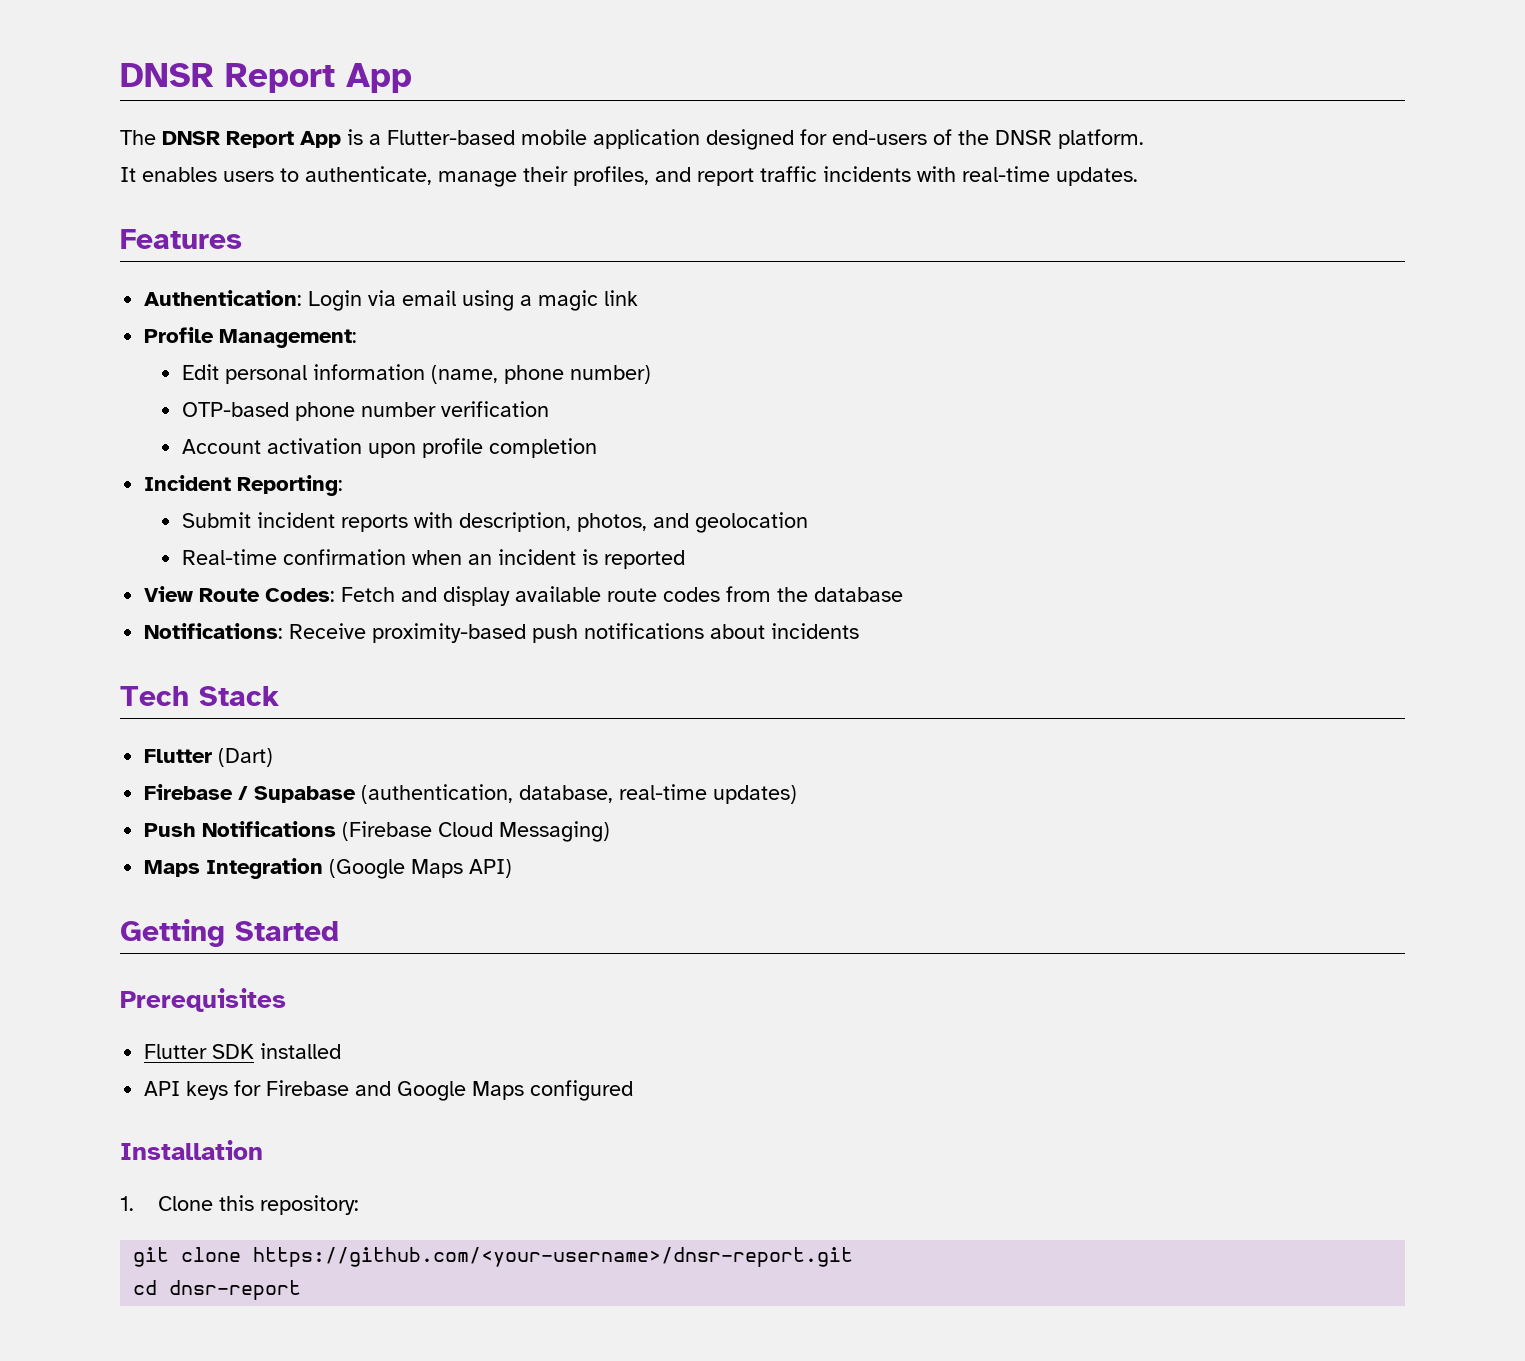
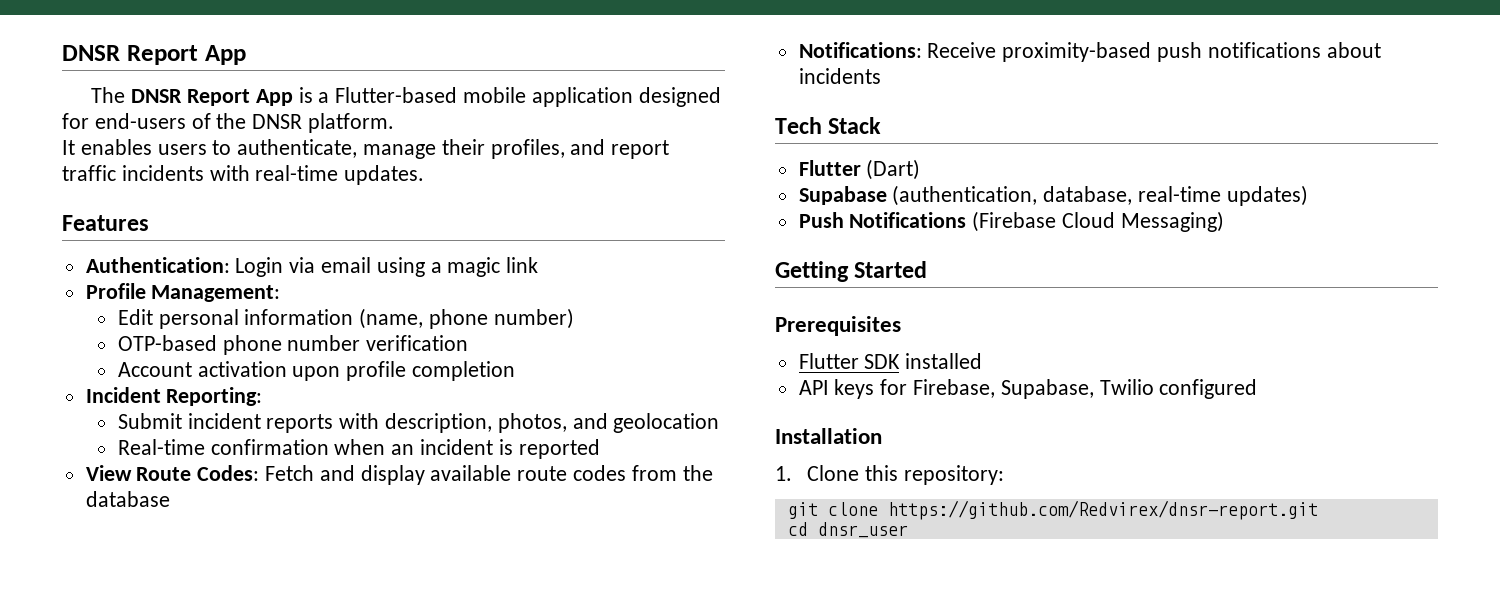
[144,784,249,800] Firebase / -> (921, 169) none
[144,858,513,879] // Maps Integration (Google Maps API) -> (1224, 221) none
[266,1080,525,1101] Firebase and Google Maps -> [913,379,1154,399] Firebase, Supabase, Twilio
[253,1247,854,1267] https://github.com/<your-username>/dnsr-report.git -> [887,500,1318,520] https://github.com/Redvirex/dnsr-report.git
[169,1280,302,1300] dnsr-report -> [817,522,908,538] dnsr_user

